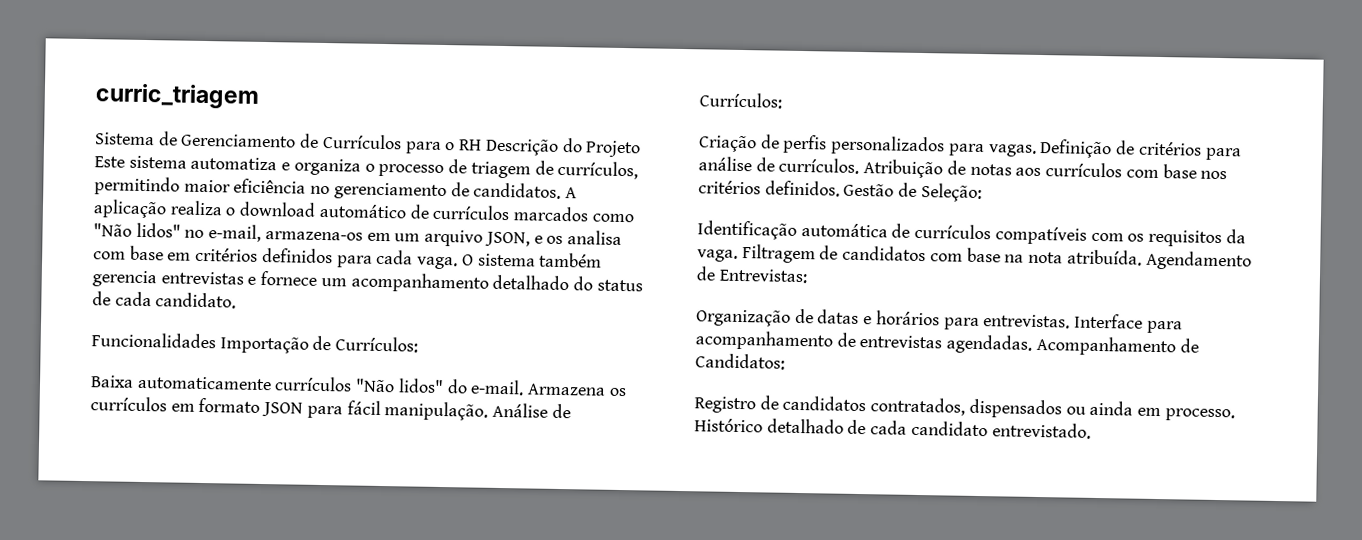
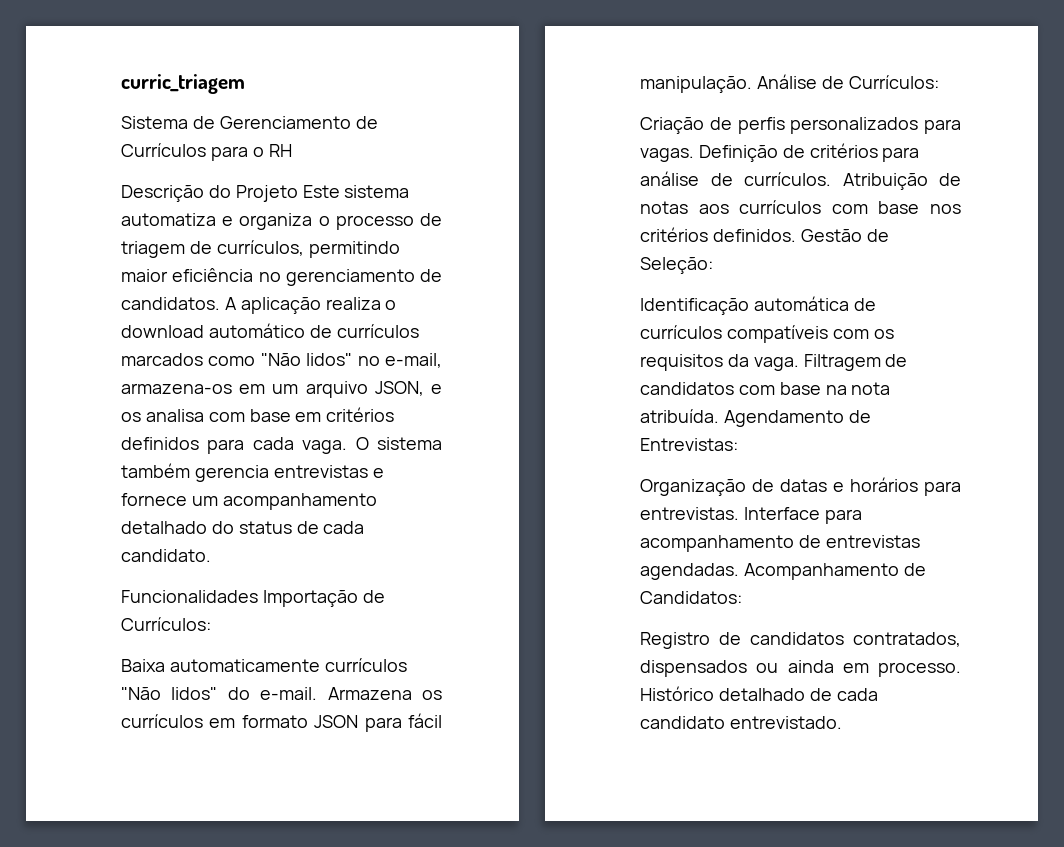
(483, 145) none -> (292, 150) //

